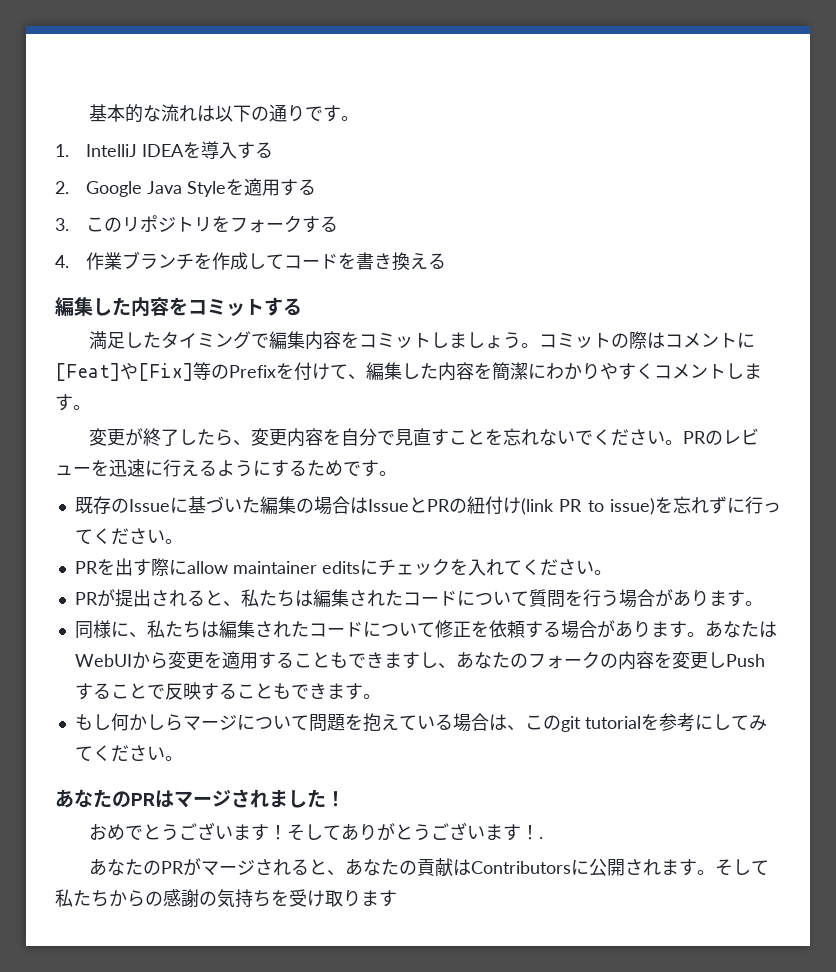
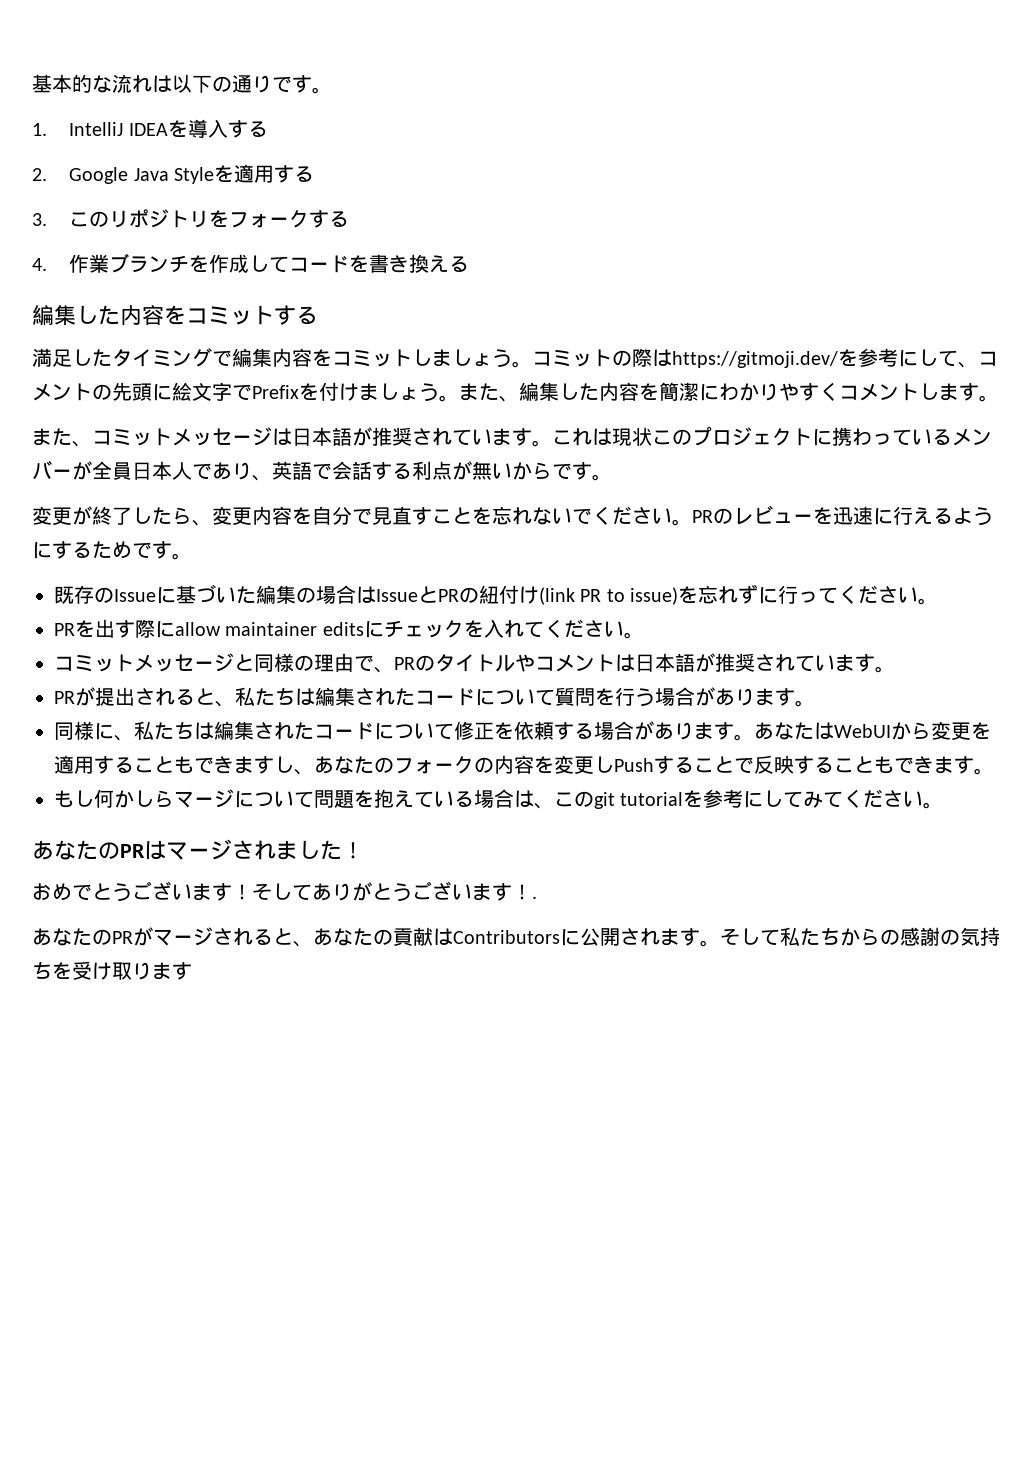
[665,332,756,348] [55,362,348,381] コメントに[Feat]や[Fix]等のPrefixを付けて -> [672,348,998,368] [32,382,499,402] https://gitmoji.dev/を参考にして、コメントの先頭に絵文字でPrefixを付けましょう。また
(91, 407) none -> [32,426,992,447] [32,460,612,481] // また、コミットメッセージは日本語が推奨されています。これは現状このプロジェクトに携わっているメンバーが全員日本人であり、英語で会話する利点が無いからです。
(612, 572) none -> [54,653,895,673] // コミットメッセージと同様の理由で、PRのタイトルやコメントは日本語が推奨されています。

